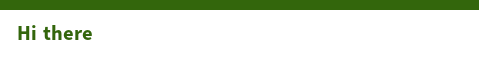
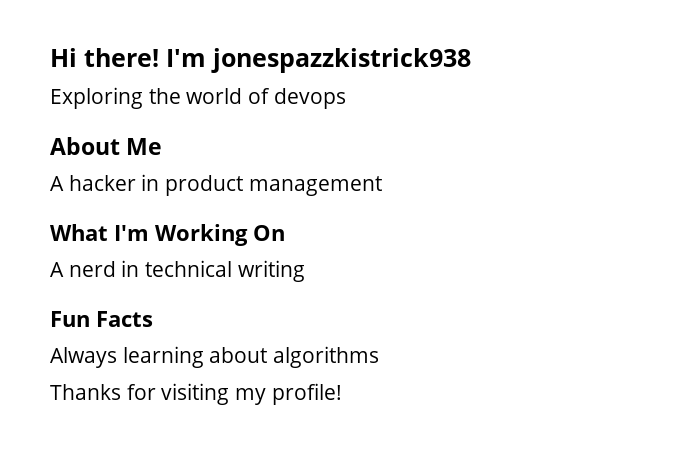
[42,25,93,40] there -> [84,48,471,73] [50,87,346,109] [50,137,163,155] [50,174,382,196] [50,224,285,246] [50,260,305,282] [50,311,153,327] [50,346,380,368] [50,383,342,405] there! I'm jonespazzkistrick938 // Exploring the world of devops // About Me // A hacker in product management // What I'm Working On // A nerd in technical writing // Fun Facts // Always learning about algorithms // Thanks for visiting my profile!

